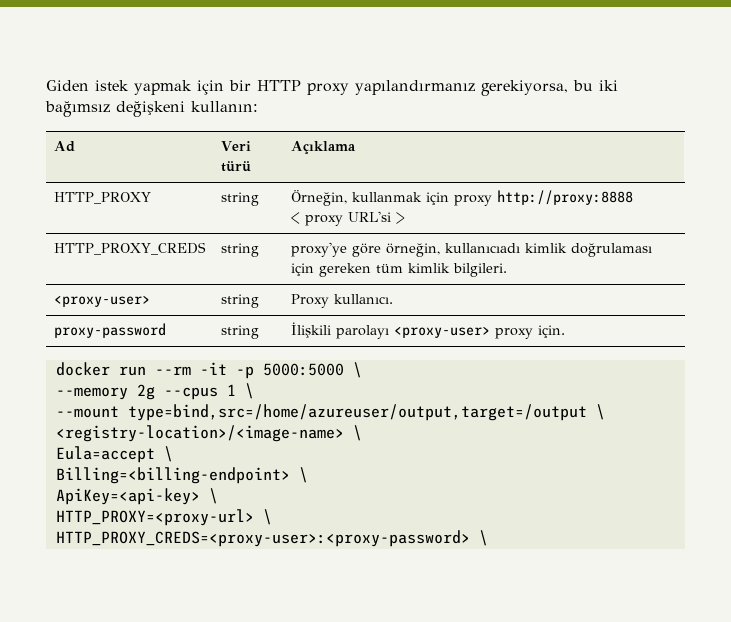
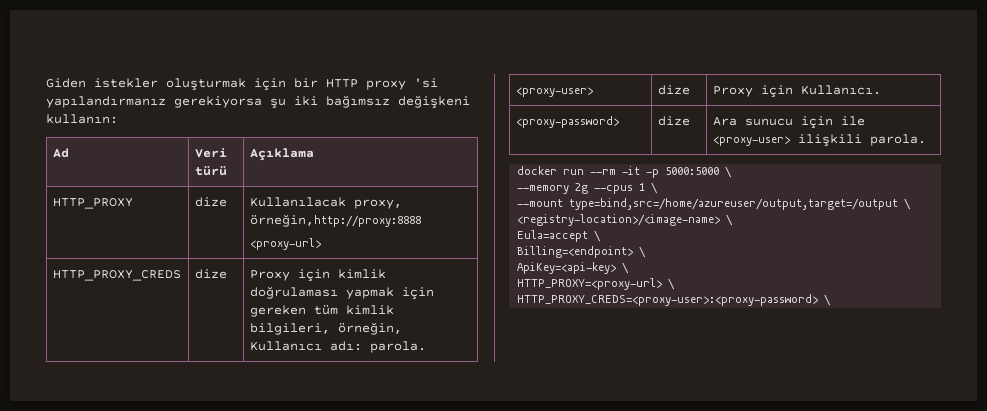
[95,80,192,95] istek yapmak -> [94,78,246,91] istekler oluşturmak
[355,80,593,96] yapılandırmanız gerekiyorsa, bu -> [414,78,438,88] [46,96,286,109] 'si yapılandırmanız gerekiyorsa şu
[220,192,259,206] [290,190,633,206] [290,211,405,226] [53,242,206,255] [220,243,259,257] [290,242,520,257] string | Örneğin, kullanmak için proxy http://proxy:8888 // < proxy URL'si > // HTTP_PROXY_CREDS | string | proxy'ye göre örneğin, kullanıcıadı -> [194,197,227,207] [249,197,402,209] [249,214,421,227] [249,238,321,250] [52,270,181,281] [194,269,227,279] [249,269,330,282] dize | Kullanılacak proxy, örneğin,http://proxy:8888 // <proxy-url> // HTTP_PROXY_CREDS | dize | Proxy için
(652, 250) none -> [345,287,394,299] yapmak
[452,263,507,277] bilgileri. -> [249,322,402,335] [249,341,426,353] bilgileri, örneğin, Kullanıcı adı: parola.
[220,294,259,308] [290,294,393,308] [53,323,166,338] [220,325,259,339] [290,322,565,339] string | Proxy kullanıcı. // proxy-password | string | İlişkili parolayı <proxy-user> proxy için. -> [657,85,690,95] [712,85,881,98] [515,116,619,128] [657,116,690,126] [712,116,865,129] [712,134,926,147] dize | Proxy için Kullanıcı. // <proxy-password> | dize | Ara sunucu için ile <proxy-user> ilişkili parola.
[55,467,290,484] Billing=<billing-endpoint> -> [517,246,634,258] Billing=<endpoint>

